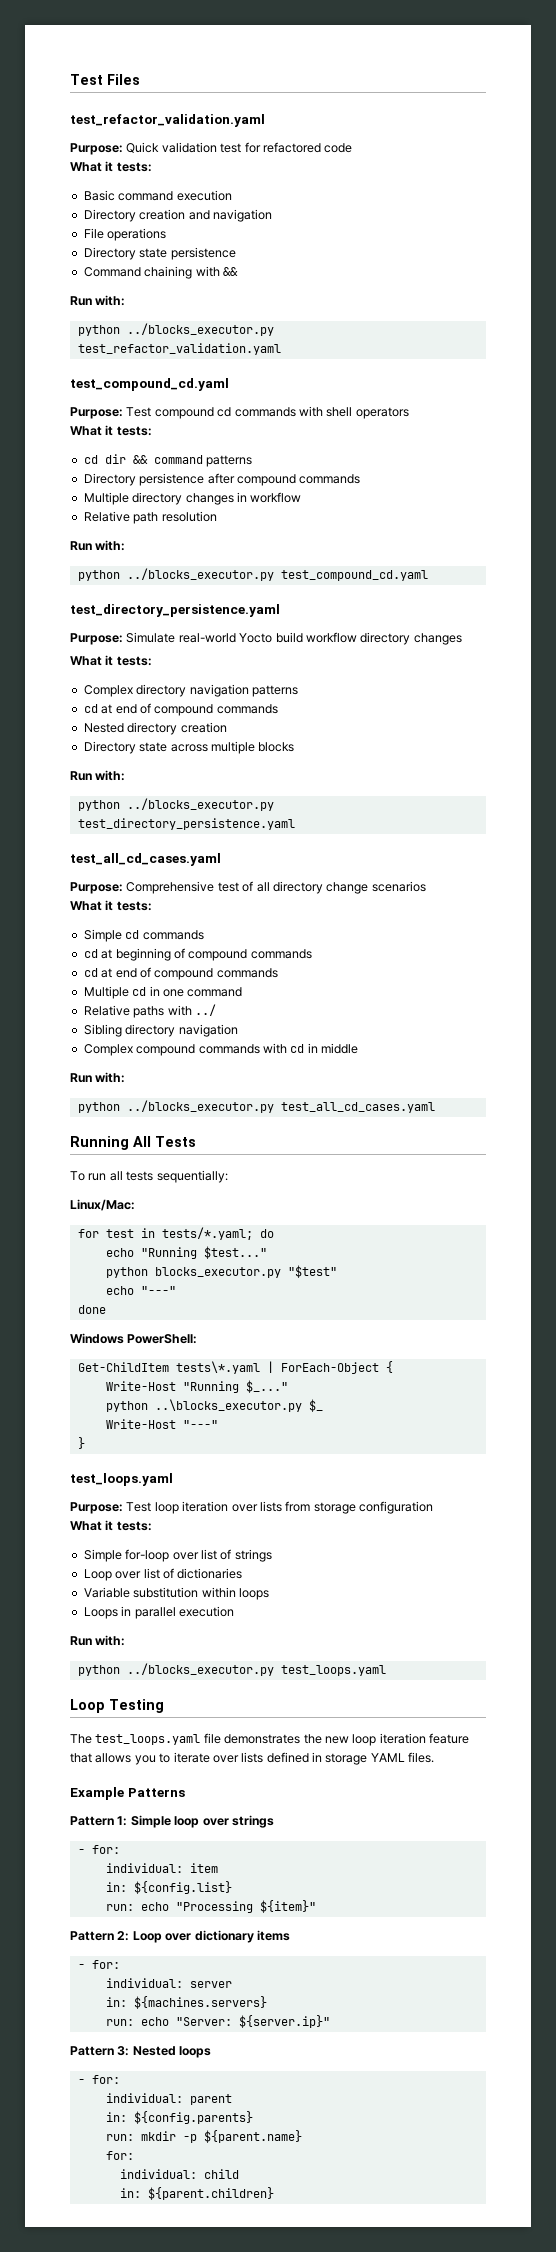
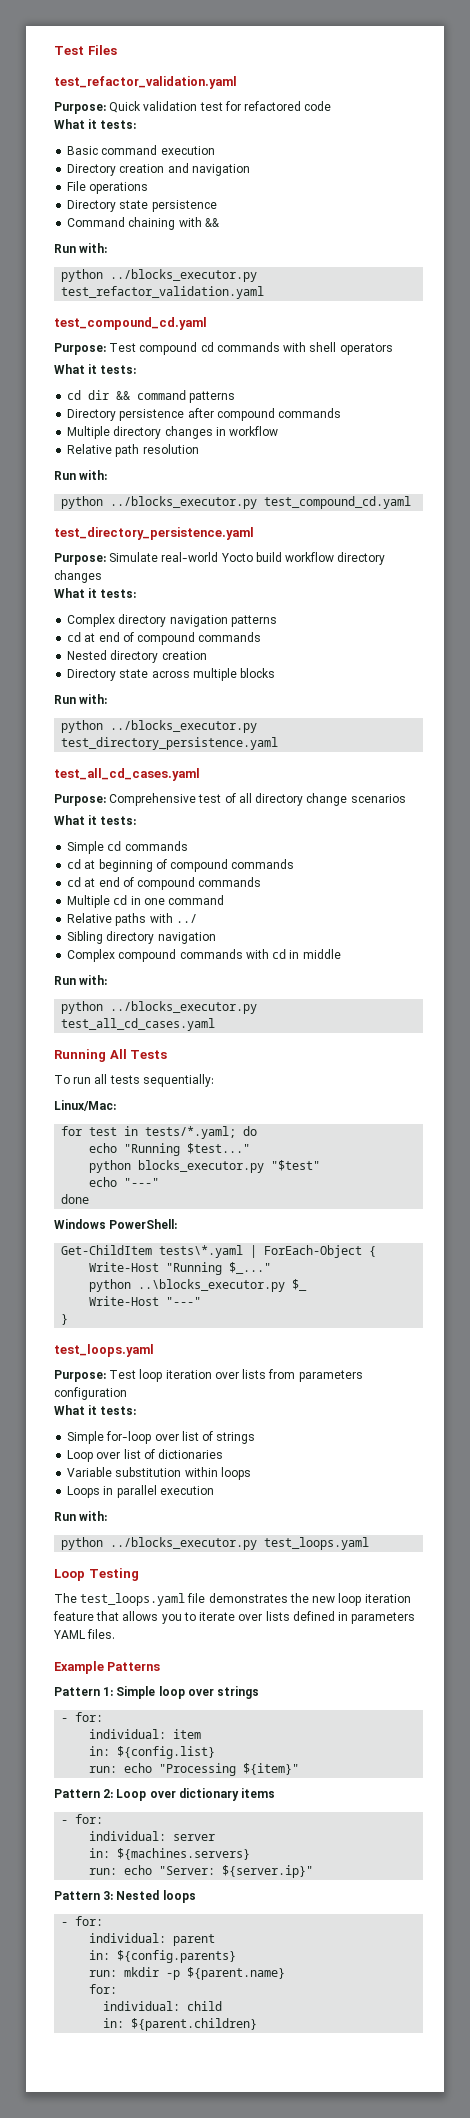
[313,1502,356,1514] storage -> [298,1370,363,1382] parameters
[325,1753,368,1765] storage -> [351,1612,416,1624] parameters

